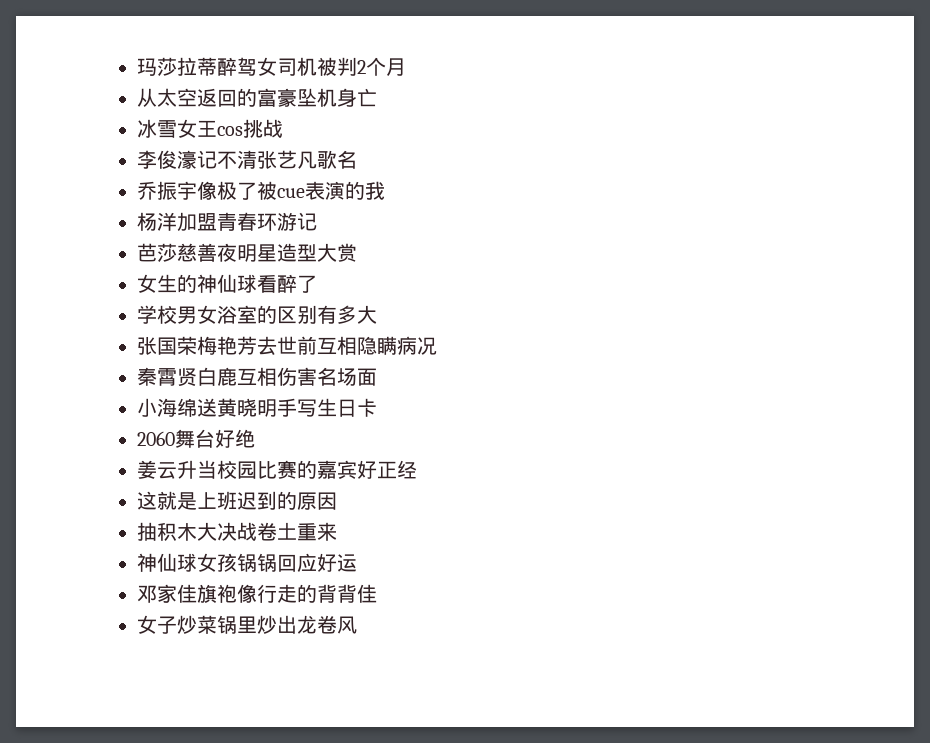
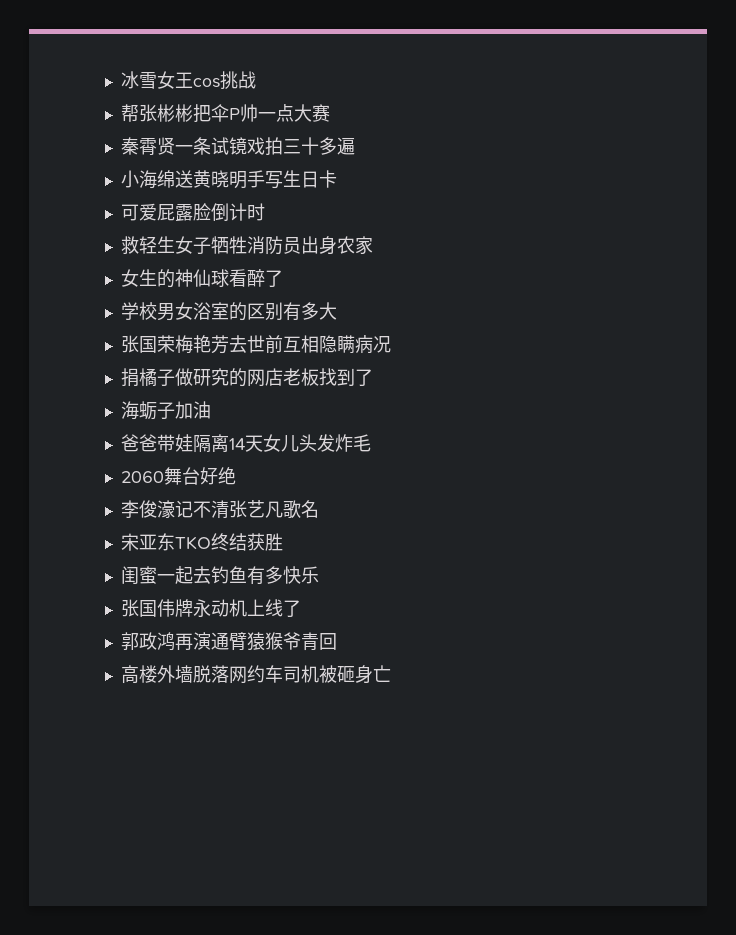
[137,57,406,76] [137,88,377,107] [137,119,283,138] [137,150,357,169] [137,181,385,200] [137,212,317,232] [137,243,357,262] 玛莎拉蒂醉驾女司机被判2个月 // 从太空返回的富豪坠机身亡 // 冰雪女王cos挑战 // 李俊濠记不清张艺凡歌名 // 乔振宇像极了被cue表演的我 // 杨洋加盟青春环游记 // 芭莎慈善夜明星造型大赏 -> [120,71,256,90] [120,104,330,123] [120,137,355,156] [120,170,337,189] [120,203,265,221] [120,236,373,255] 冰雪女王cos挑战 // 帮张彬彬把伞P帅一点大赛 // 秦霄贤一条试镜戏拍三十多遍 // 小海绵送黄晓明手写生日卡 // 可爱屁露脸倒计时 // 救轻生女子牺牲消防员出身农家
[137,367,377,387] [137,398,377,417] [137,429,255,448] [137,460,417,480] [137,491,337,510] [137,522,337,541] [137,553,357,572] [137,584,377,603] [137,615,357,634] 秦霄贤白鹿互相伤害名场面 // 小海绵送黄晓明手写生日卡 // 2060舞台好绝 // 姜云升当校园比赛的嘉宾好正经 // 这就是上班迟到的原因 // 抽积木大决战卷土重来 // 神仙球女孩锅锅回应好运 // 邓家佳旗袍像行走的背背佳 // 女子炒菜锅里炒出龙卷风 -> [120,368,373,387] [120,401,211,420] [120,434,371,453] [120,467,236,485] [120,500,319,519] [120,533,283,551] [120,566,319,585] [120,599,301,617] [120,632,337,651] [120,665,391,684] 捐橘子做研究的网店老板找到了 // 海蛎子加油 // 爸爸带娃隔离14天女儿头发炸毛 // 2060舞台好绝 // 李俊濠记不清张艺凡歌名 // 宋亚东TKO终结获胜 // 闺蜜一起去钓鱼有多快乐 // 张国伟牌永动机上线了 // 郭政鸿再演通臂猿猴爷青回 // 高楼外墙脱落网约车司机被砸身亡

